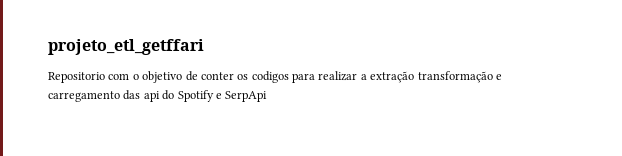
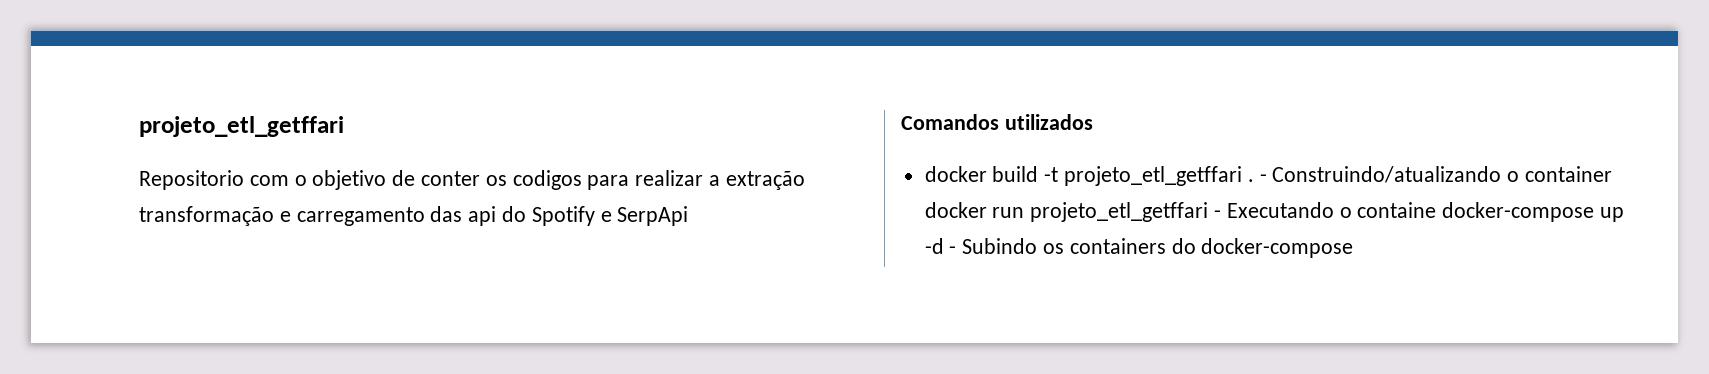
(268, 96) none -> [901,114,1093,130] [924,166,1613,186] [924,202,1625,222] [924,238,1354,258] // Comandos utilizados // docker build -t projeto_etl_getffari . - Construindo/atualizando o container docker run projeto_etl_getffari - Executando o containe docker-compose up -d - Subindo os containers do docker-compose

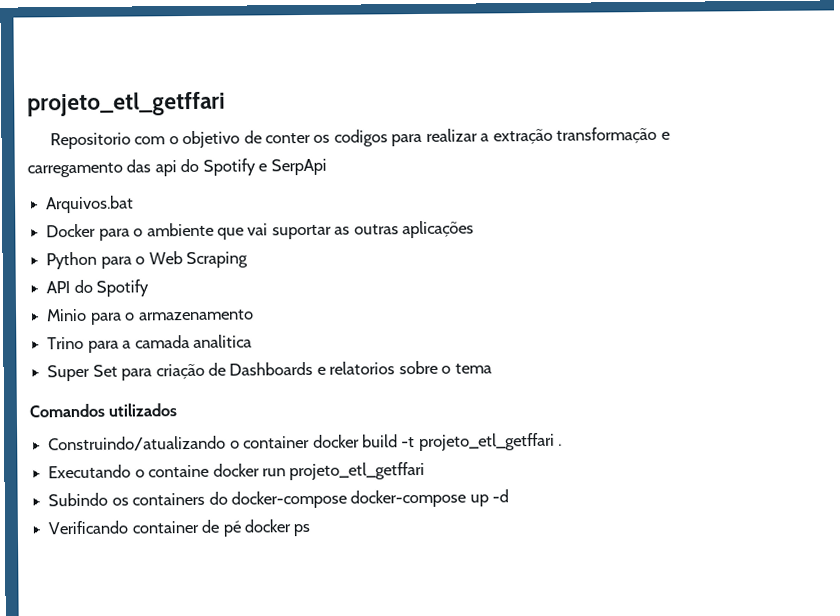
(689, 216) none -> [46,195,135,214] [46,220,475,241] [46,251,248,270] [46,279,150,297] [46,308,254,325] [47,334,252,353] [47,360,492,382] // Arquivos.bat // Docker para o ambiente que vai suportar as outras aplicações // Python para o Web Scraping // API do Spotify // Minio para o armazenamento // Trino para a camada analitica // Super Set para criação de Dashboards e relatorios sobre o tema
(1093, 122) none -> [48,435,311,452] Construindo/atualizando o container
[1259,166,1613,183] - Construindo/atualizando o container -> [48,464,210,479] // Executando o containe
[1214,202,1625,222] [924,238,957,254] - Executando o containe docker-compose up -d - -> (426, 471) //
(1354, 248) none -> [350,489,510,508] [48,519,311,537] docker-compose up -d // Verificando container de pé docker ps

